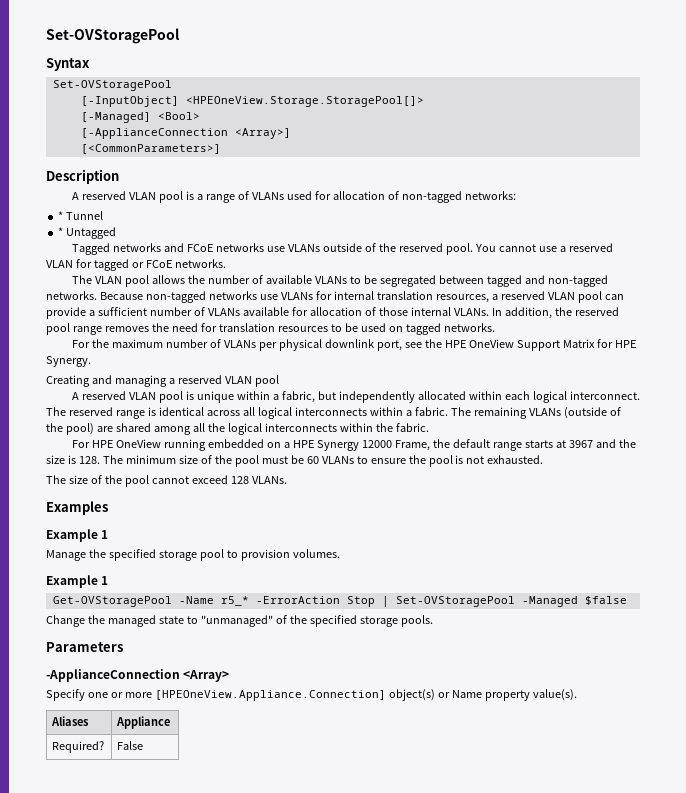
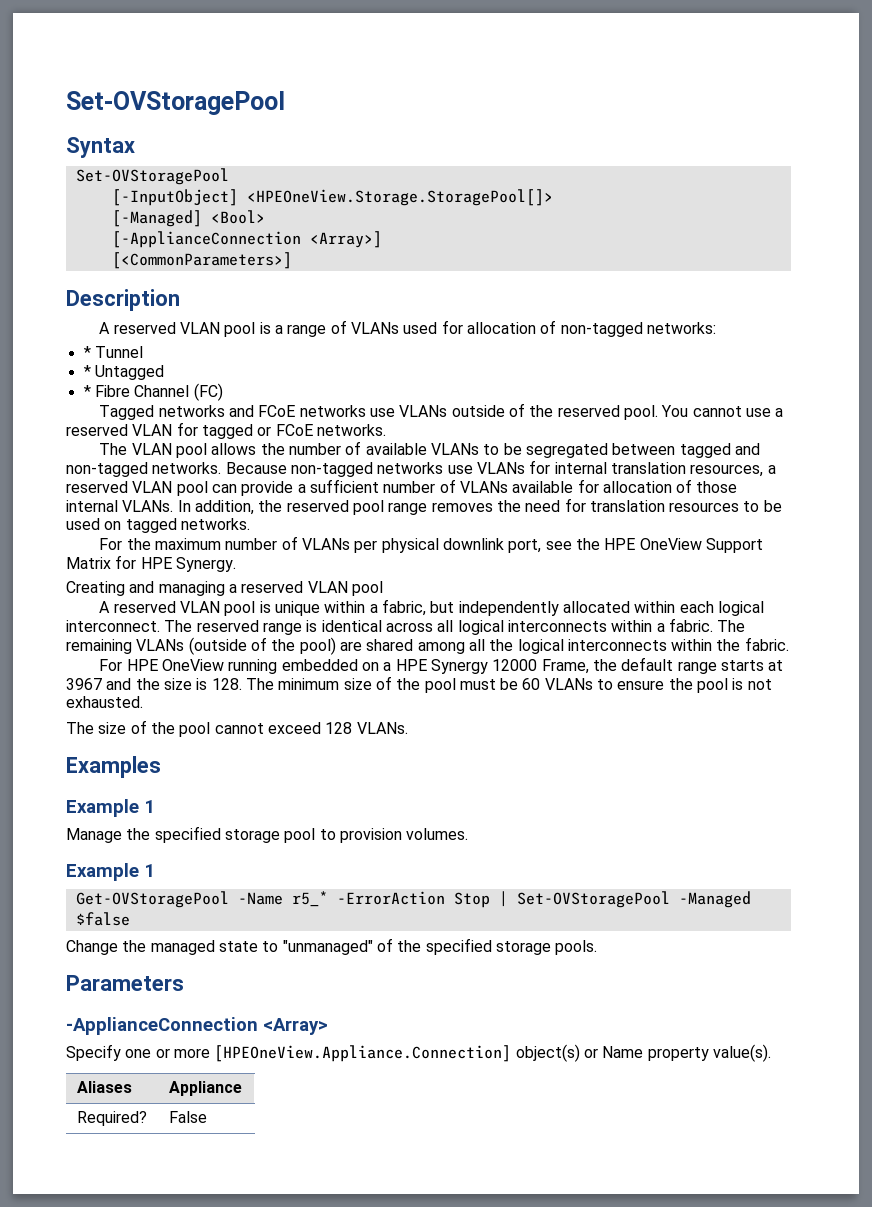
(117, 233) none -> [83,383,223,401] // * Fibre Channel (FC)

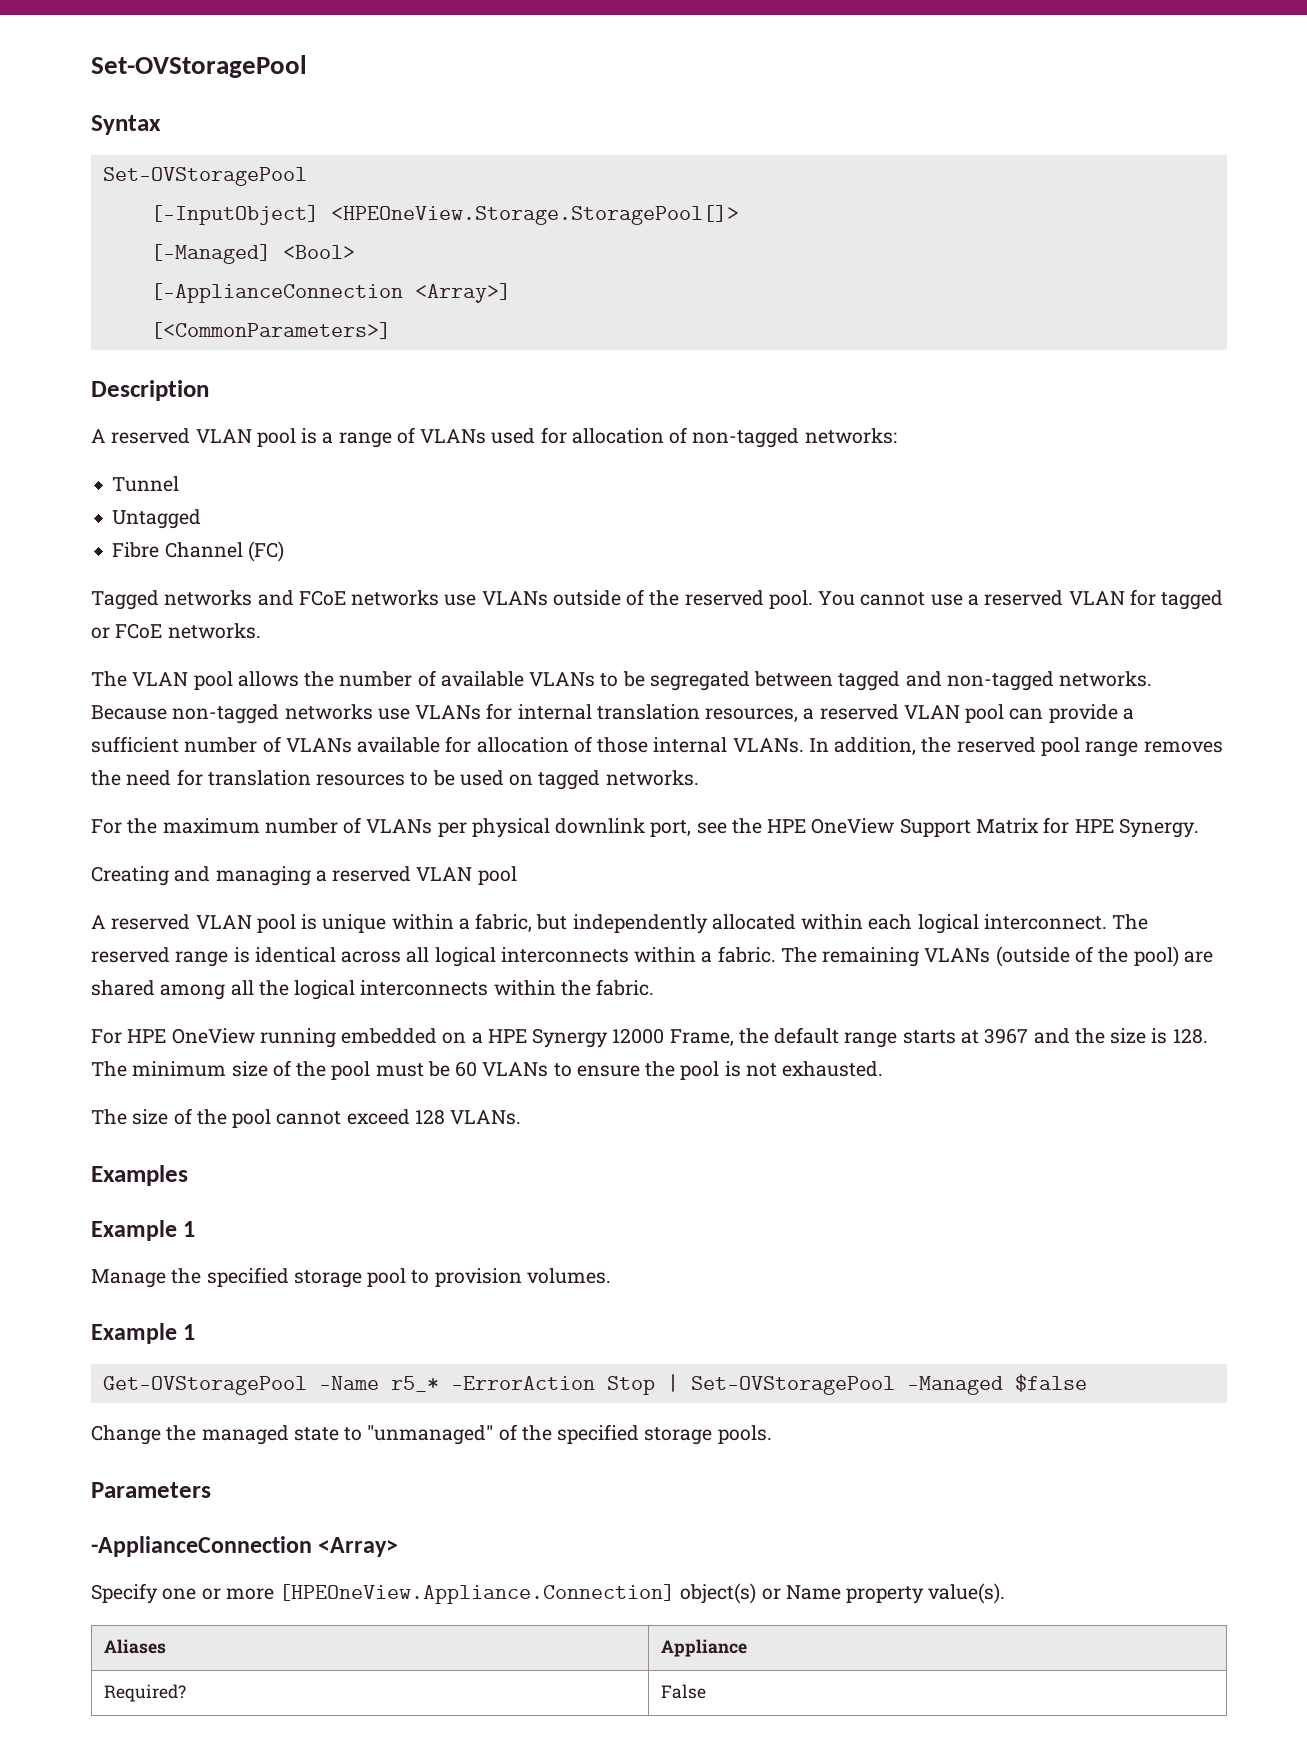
[83,346,91,358] * -> (897, 436) none
[83,365,91,377] * -> (180, 484) none
[83,385,91,397] * -> (202, 519) none

